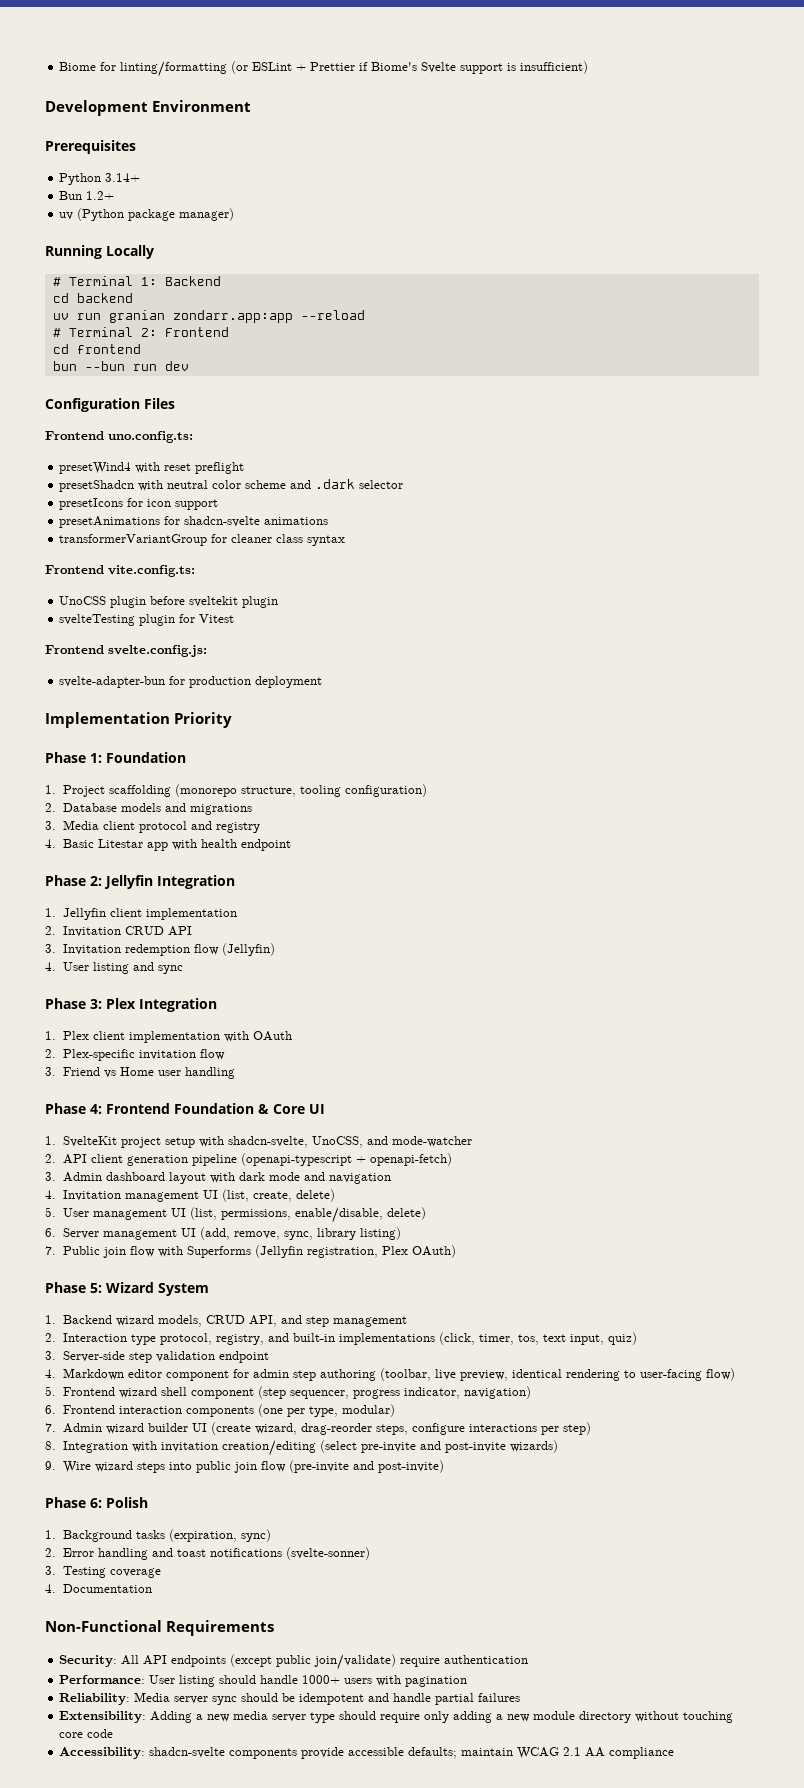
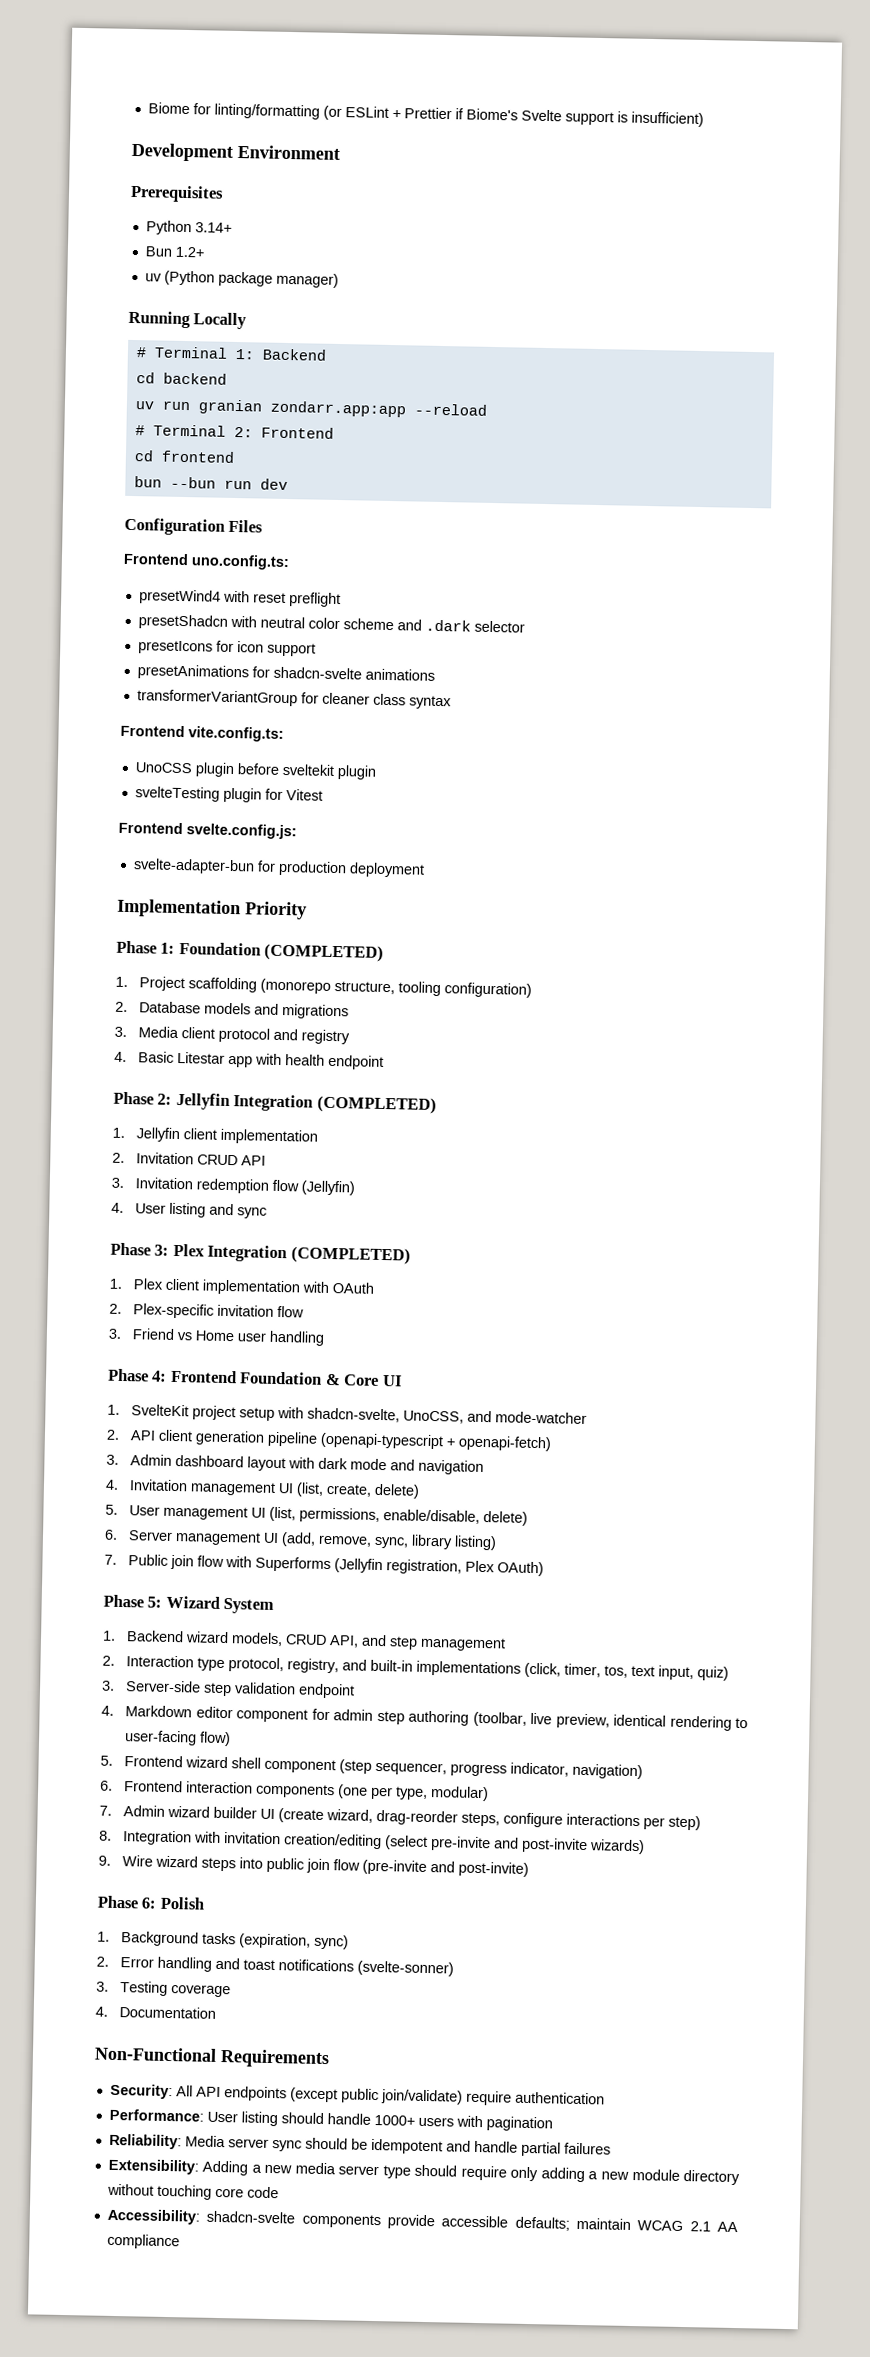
(186, 757) none -> [264,943,385,962] (COMPLETED)
(235, 882) none -> [316,1095,437,1115] (COMPLETED)
(217, 1005) none -> [290,1246,411,1265] (COMPLETED)

